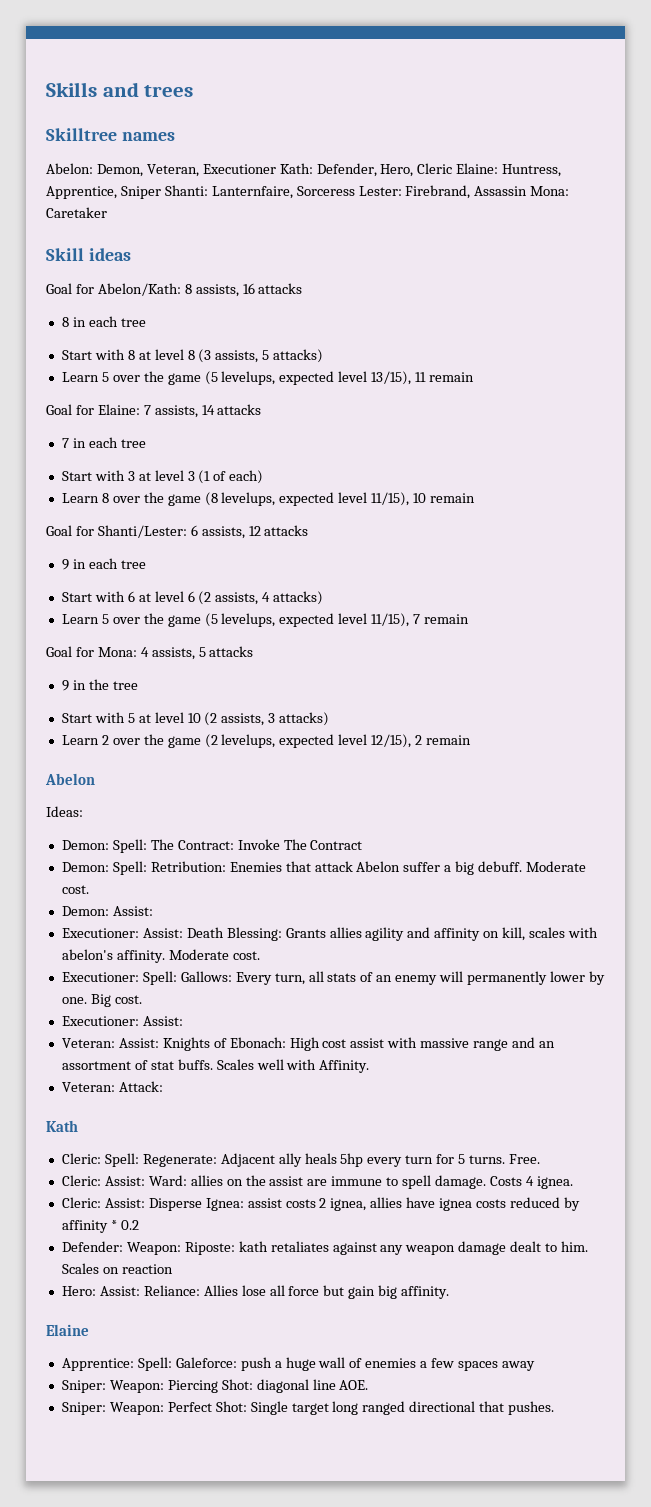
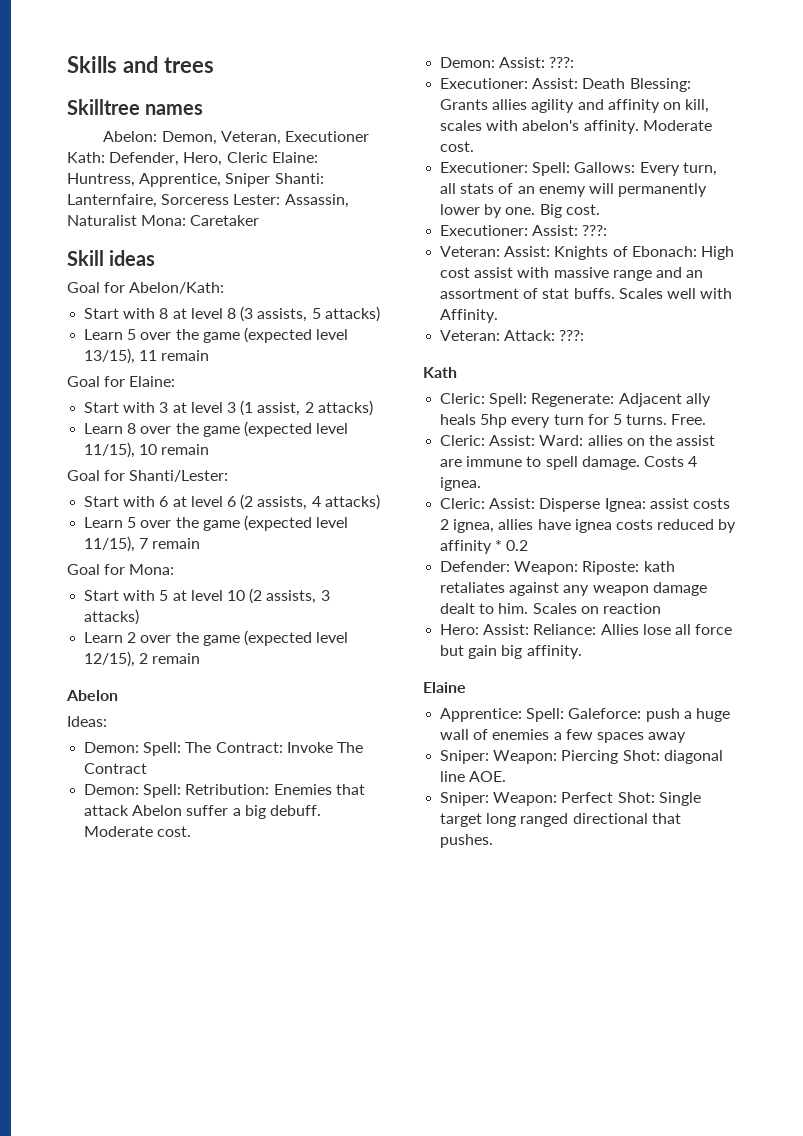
[405,185,528,199] Firebrand, Assassin -> [284,194,349,208] [67,215,137,226] Assassin, Naturalist
[184,283,303,297] [61,316,146,327] 8 assists, 16 attacks // 8 in each tree -> (225, 288) none
[204,371,335,385] (5 levelups, expected -> [243,327,312,343] (expected
[143,404,262,418] [61,437,146,448] 7 assists, 14 attacks // 7 in each tree -> (176, 381) none
[213,470,264,484] of each) -> [257,400,373,416] assist, 2 attacks)
[204,492,335,506] (8 levelups, expected -> [243,421,312,437] (expected
[190,525,309,539] [61,558,146,570] 6 assists, 12 attacks // 9 in each tree -> (229, 476) none
[204,613,335,627] (5 levelups, expected -> [243,515,312,531] (expected
[140,646,254,660] [61,679,138,691] 4 assists, 5 attacks // 9 in the tree -> (175, 569) none
[204,734,335,748] (2 levelups, expected -> [243,630,312,646] (expected
(153, 911) none -> [549,57,575,68] ???:
(183, 1021) none -> [582,225,608,236] ???:
(163, 1086) none -> [559,330,585,341] ???:

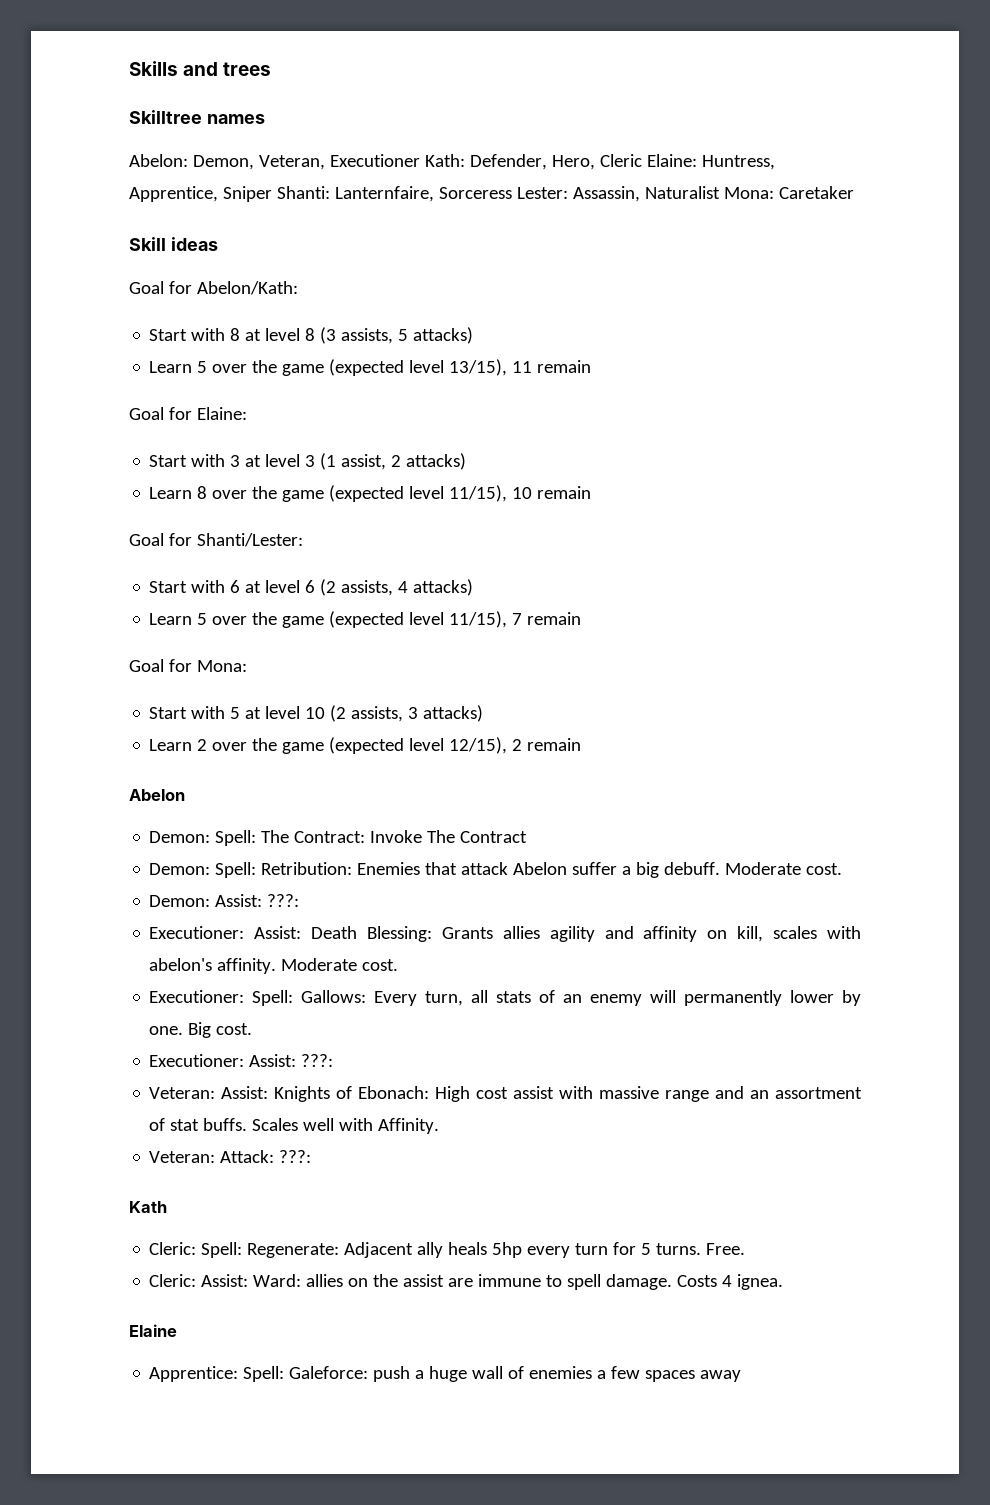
[67,716,107,727] // Ideas: -> (185, 795) none
[440,498,730,512] [440,519,737,533] [440,540,529,554] [440,561,675,575] [440,582,707,596] [440,603,661,614] [440,624,733,635] [440,645,582,659] // Cleric: Assist: Disperse Ignea: assist costs 2 ignea, allies have ignea costs reduced by affinity * 0.2 // Defender: Weapon: Riposte: kath retaliates against any weapon damage dealt to him. Scales on reaction // Hero: Assist: Reliance: Allies lose all force but gain big affinity. -> (784, 1282) none
[440,750,723,764] [440,771,507,782] [440,792,701,806] [440,813,681,827] [440,834,494,848] // Sniper: Weapon: Piercing Shot: diagonal line AOE. // Sniper: Weapon: Perfect Shot: Single target long ranged directional that pushes. -> (742, 1376) none

